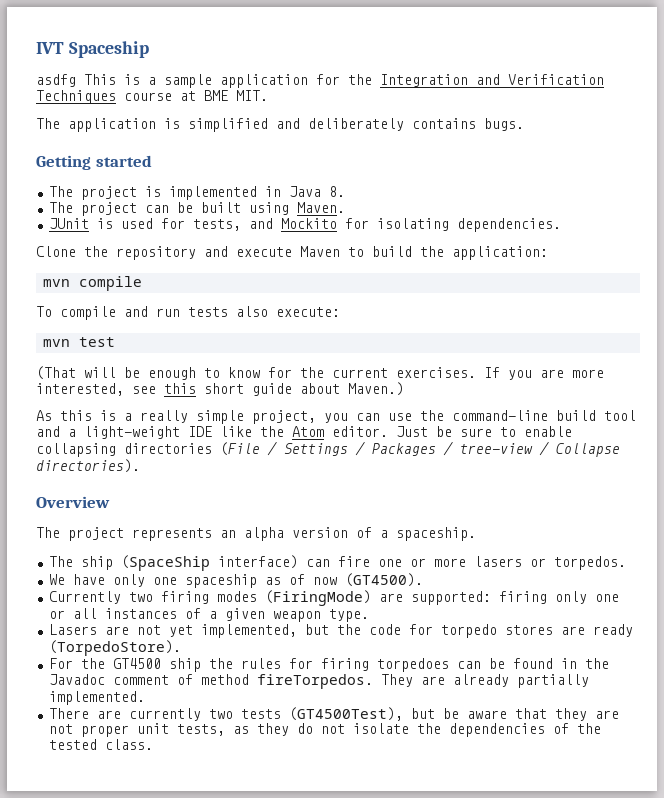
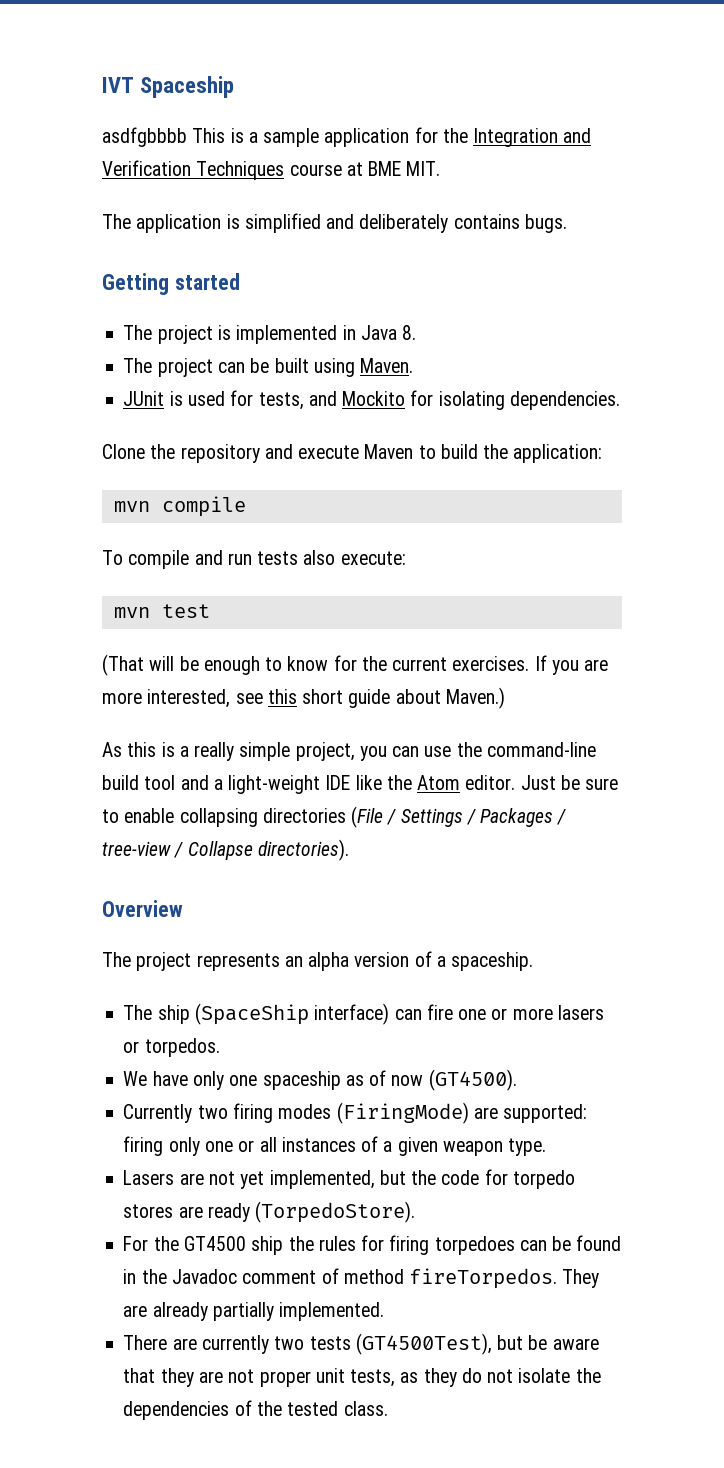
[36,74,76,87] asdfg -> [102,127,187,147] asdfgbbbb

